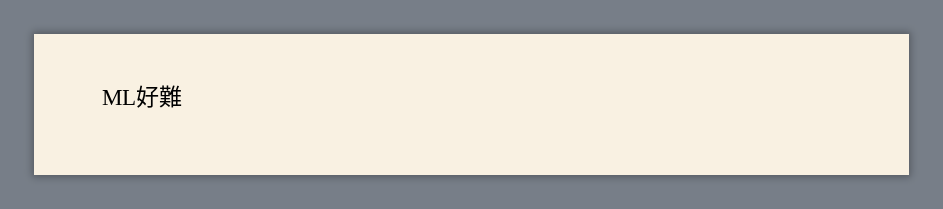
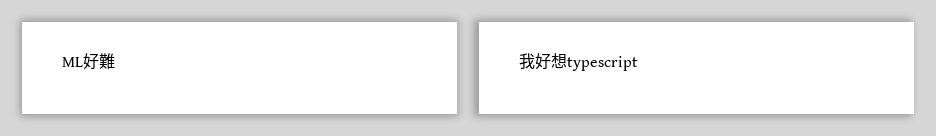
(182, 96) none -> [519,53,638,71] // 我好想typescript

